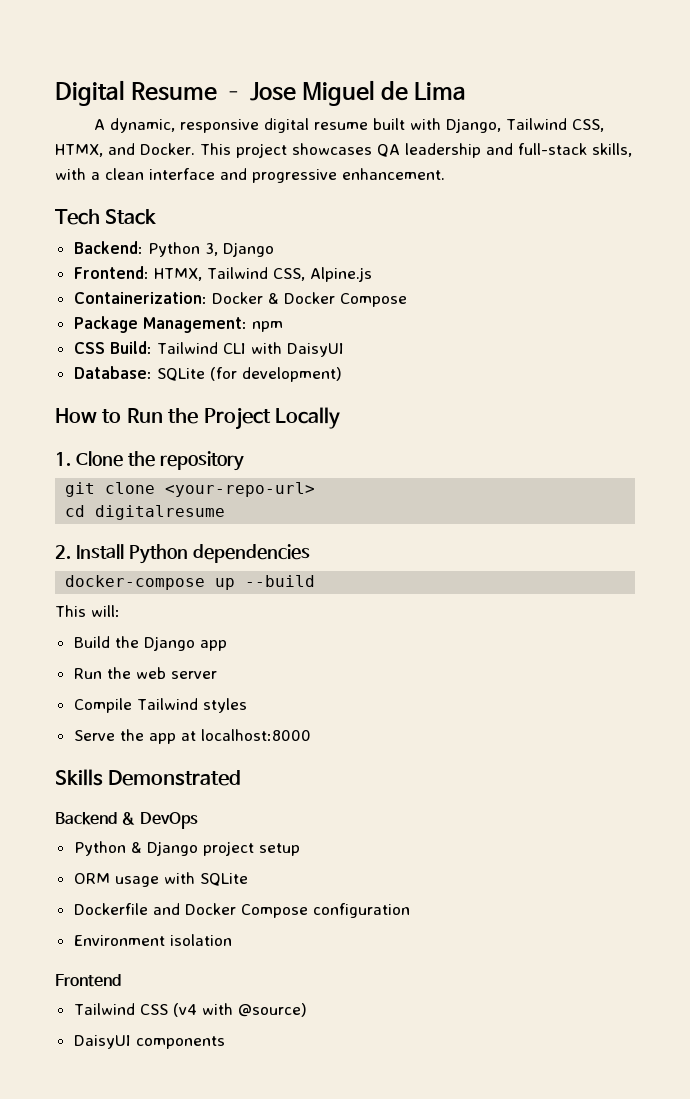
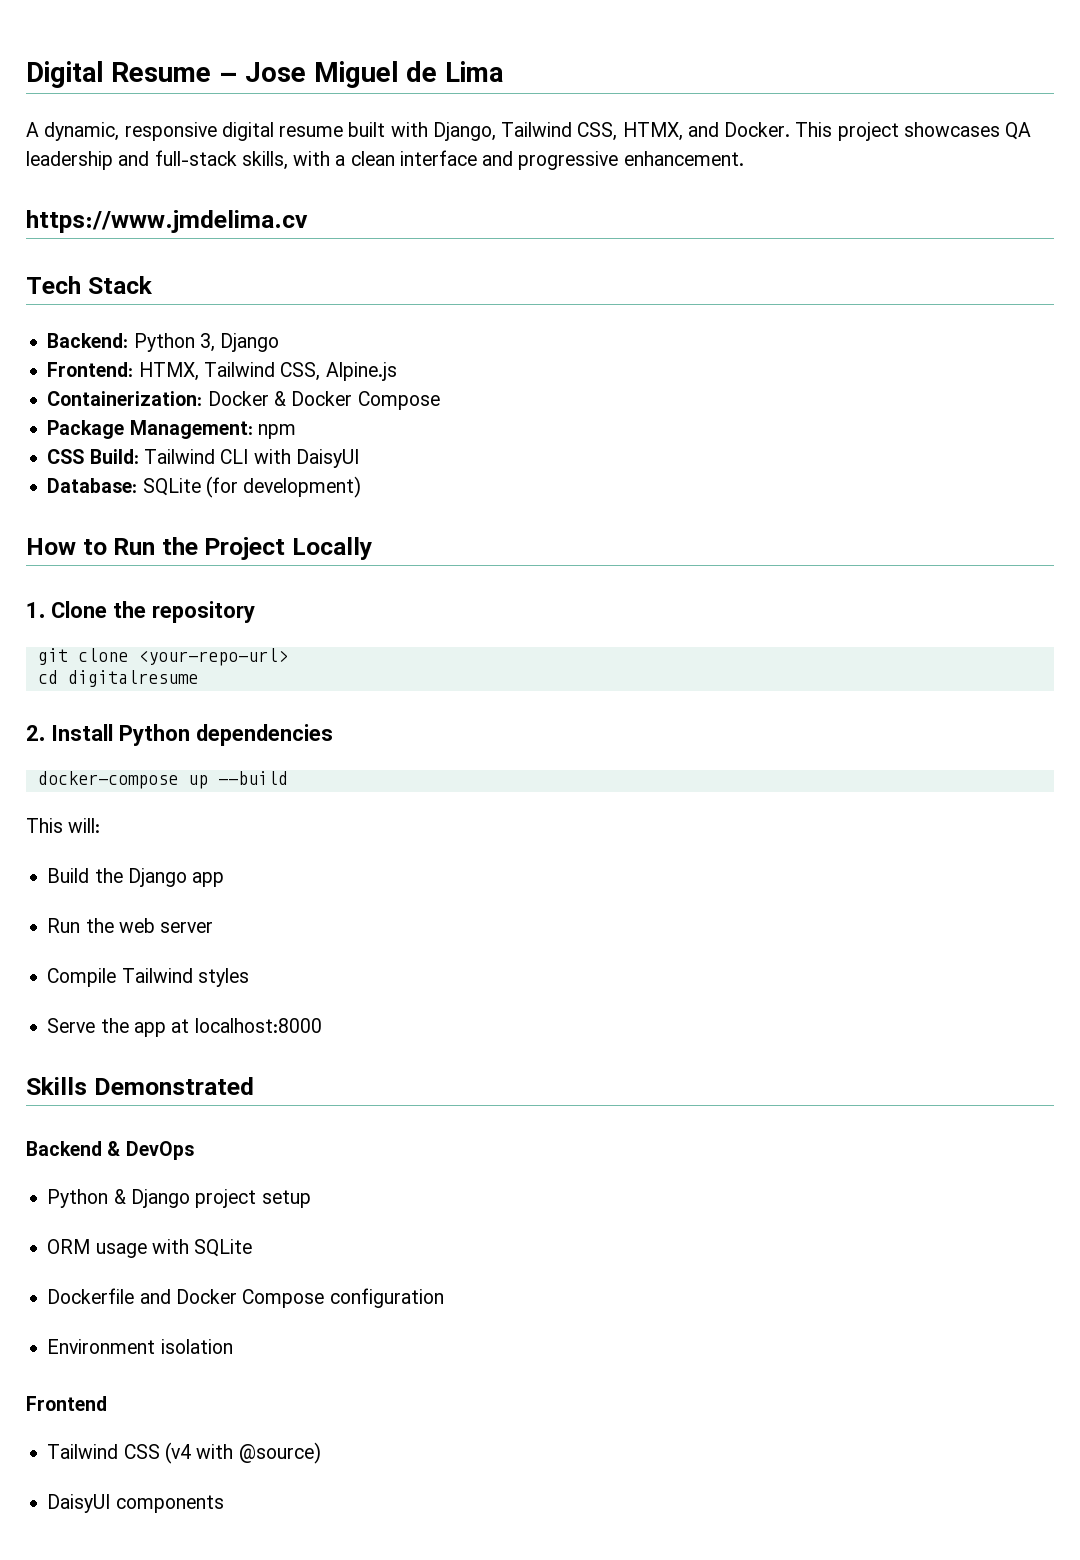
(445, 174) none -> [26,210,308,233] // https://www.jmdelima.cv

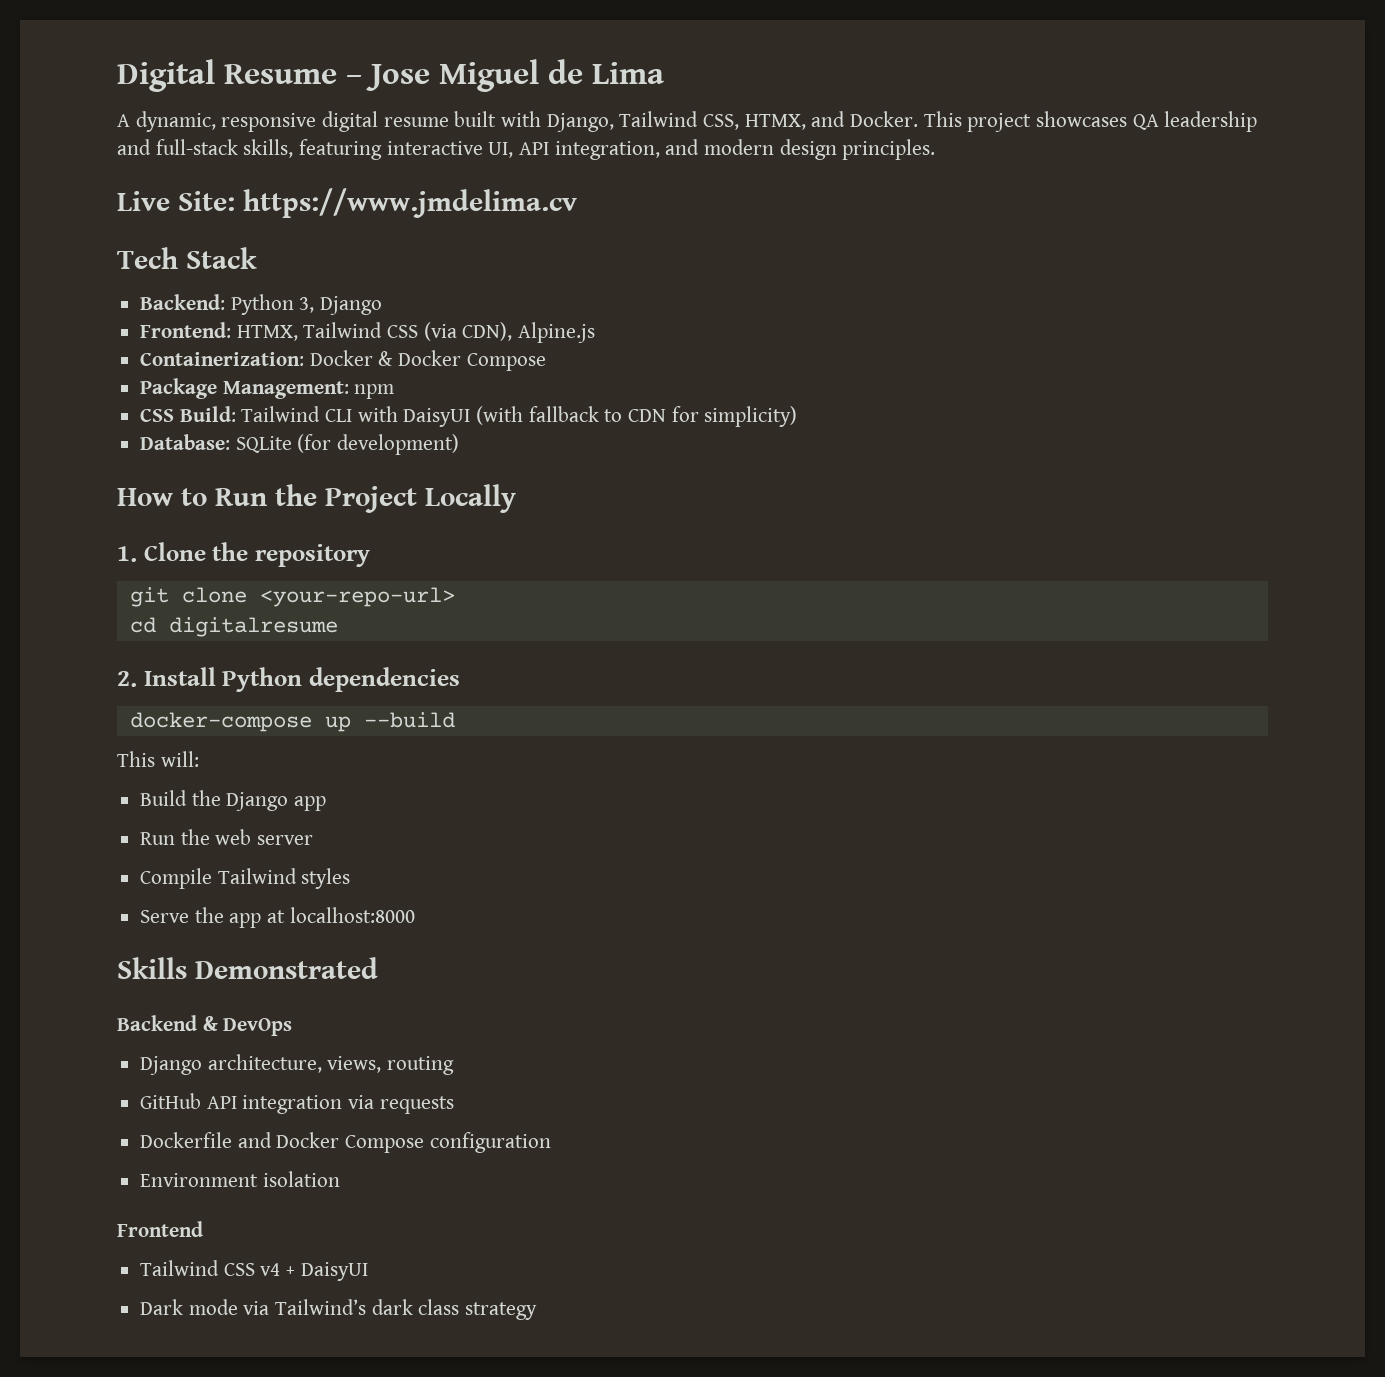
[293,150,744,170] with a clean interface and progressive enhancement. // -> [299,139,936,160] [117,191,235,211] featuring interactive UI, API integration, and modern design principles. // Live Site:
[280,362,321,381] CSS, -> [387,322,513,341] CSS (via CDN),
(359, 458) none -> [476,406,798,427] (with fallback to CDN for simplicity)
[47,1189,311,1208] [47,1239,253,1258] Python & Django project setup // ORM usage with SQLite -> [140,1054,455,1075] [140,1093,454,1114] Django architecture, views, routing // GitHub API integration via requests
[164,1442,321,1464] [47,1494,224,1513] (v4 with @source) // DaisyUI components -> [260,1262,368,1281] [140,1299,538,1320] v4 + DaisyUI // Dark mode via Tailwind’s dark class strategy

